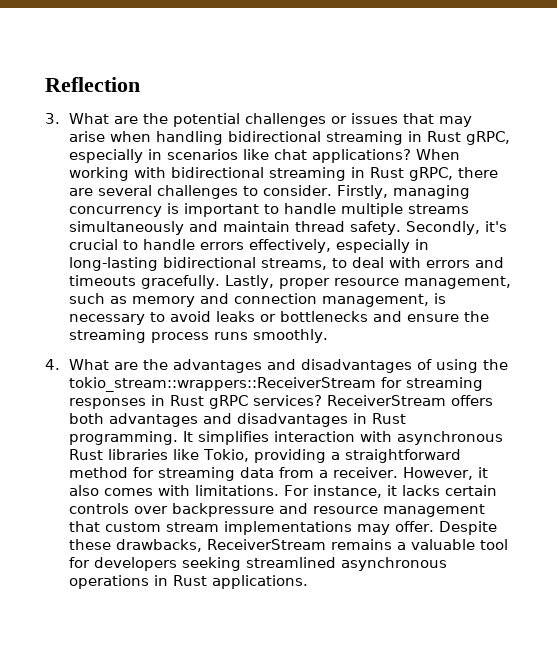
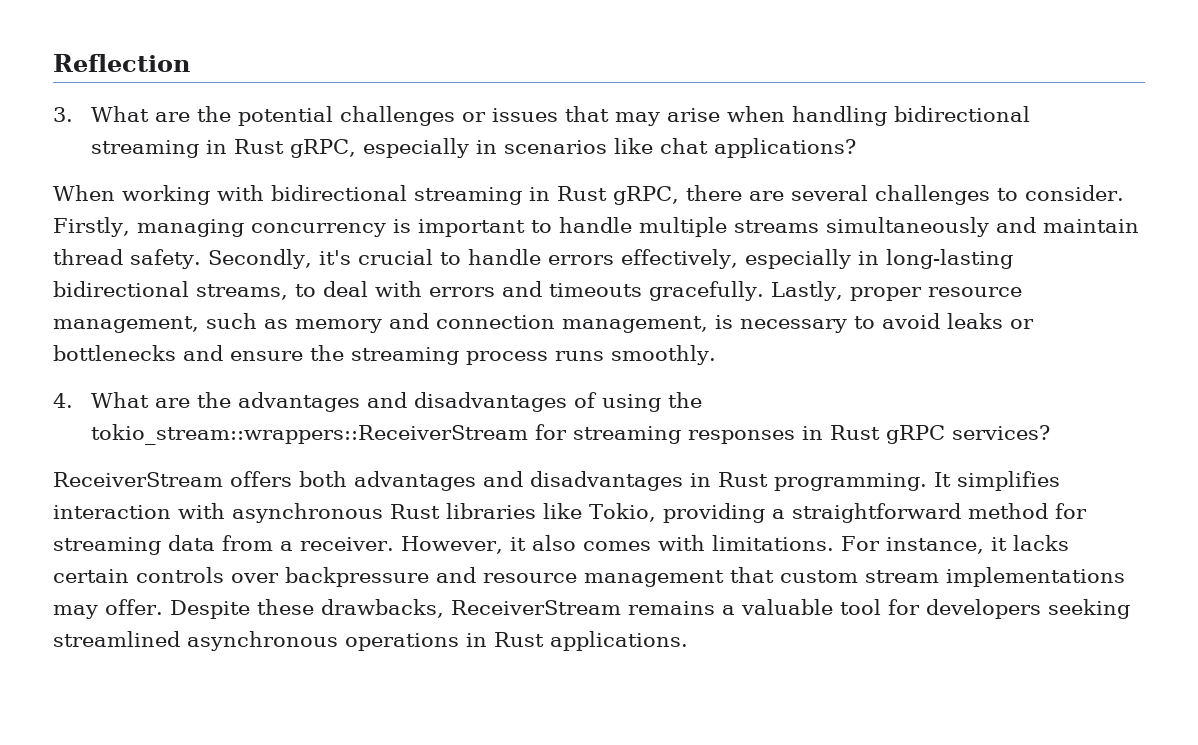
(411, 156) none -> (857, 148) //
(322, 400) none -> (1051, 432) //

